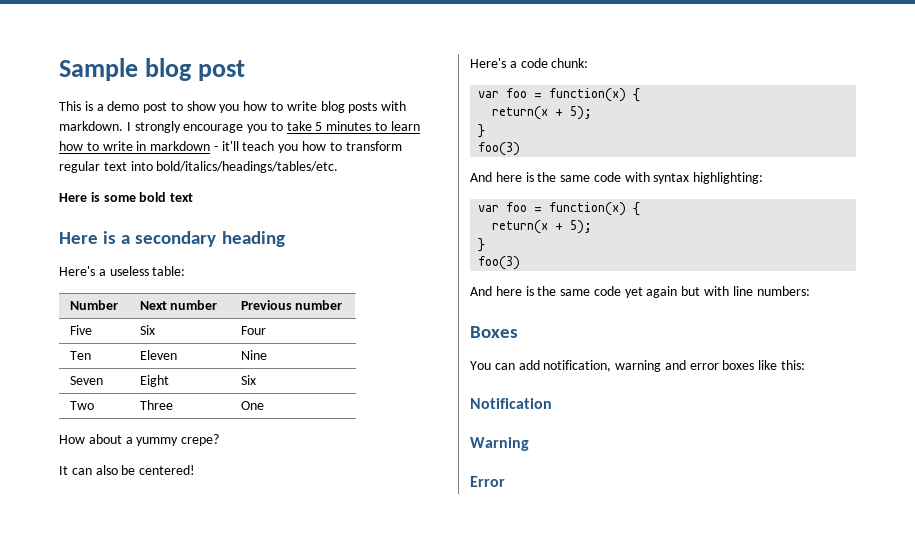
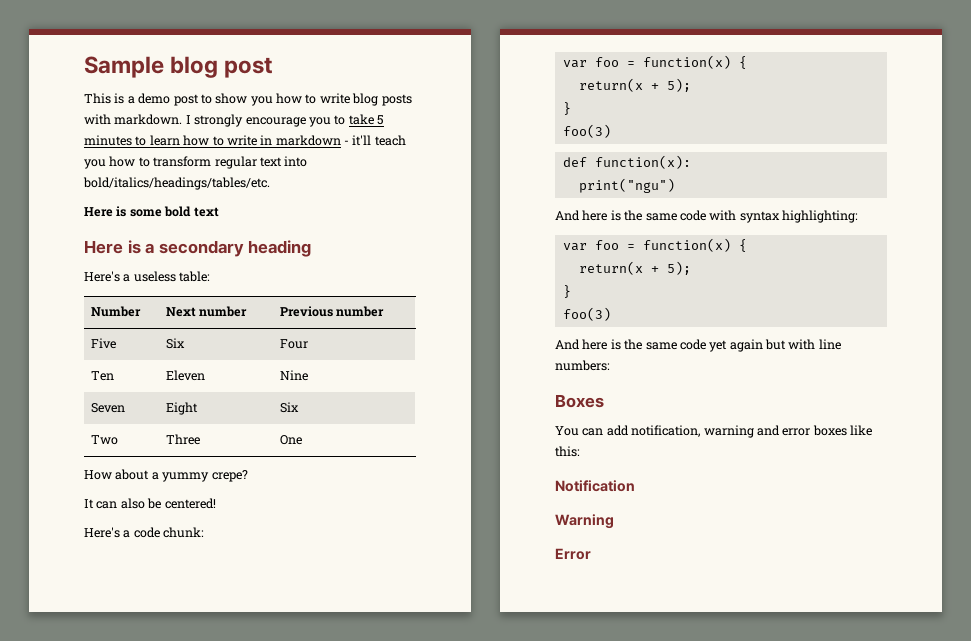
(521, 149) none -> [562,155,691,169] [578,178,675,193] // def function(x): // print("ngu")

